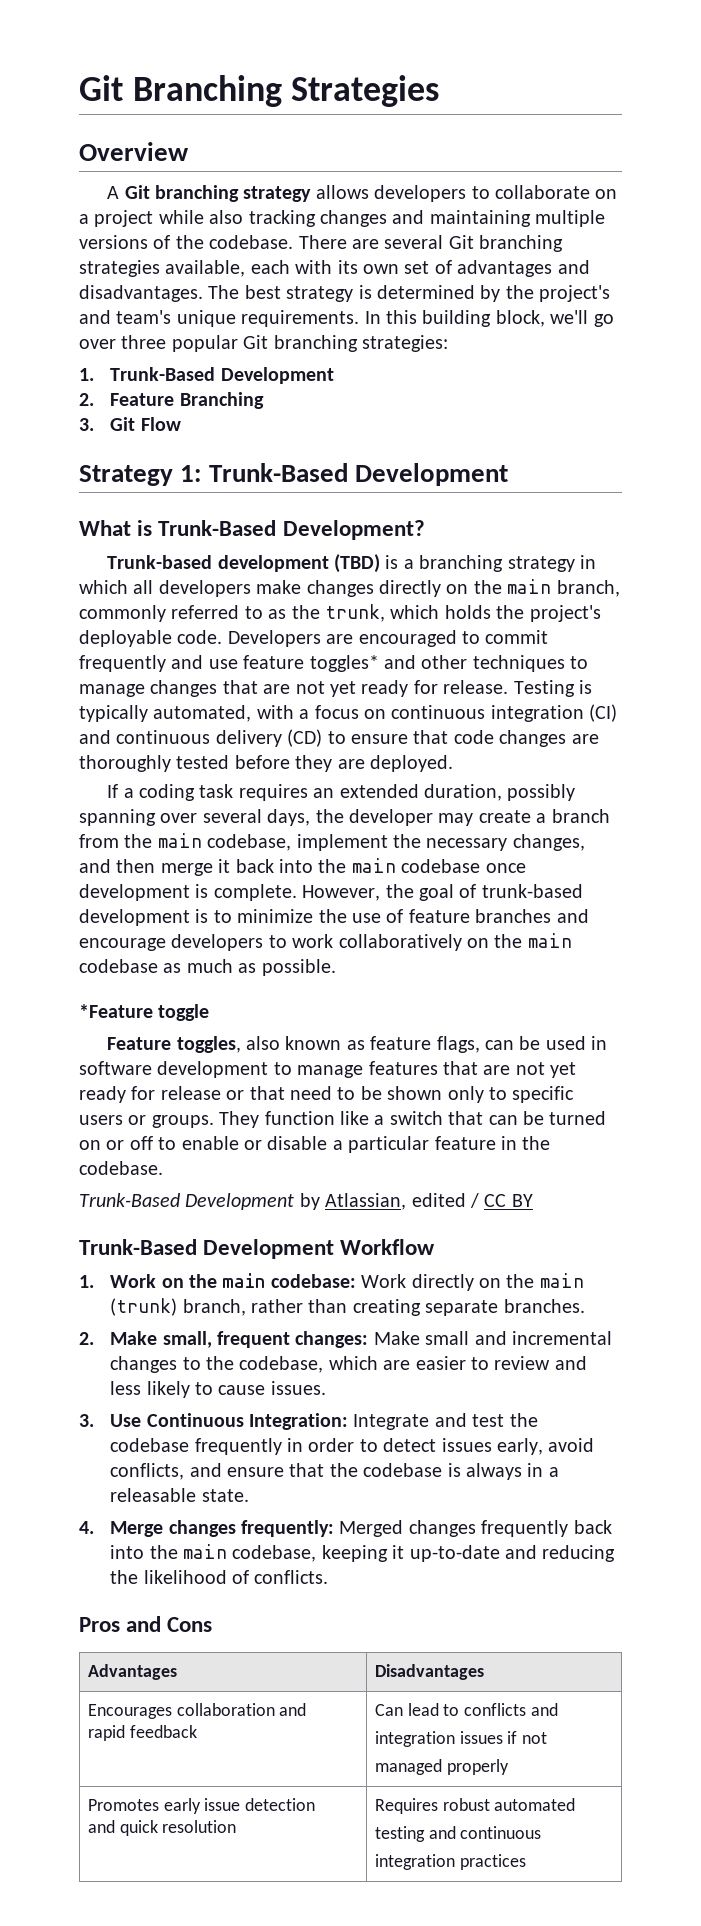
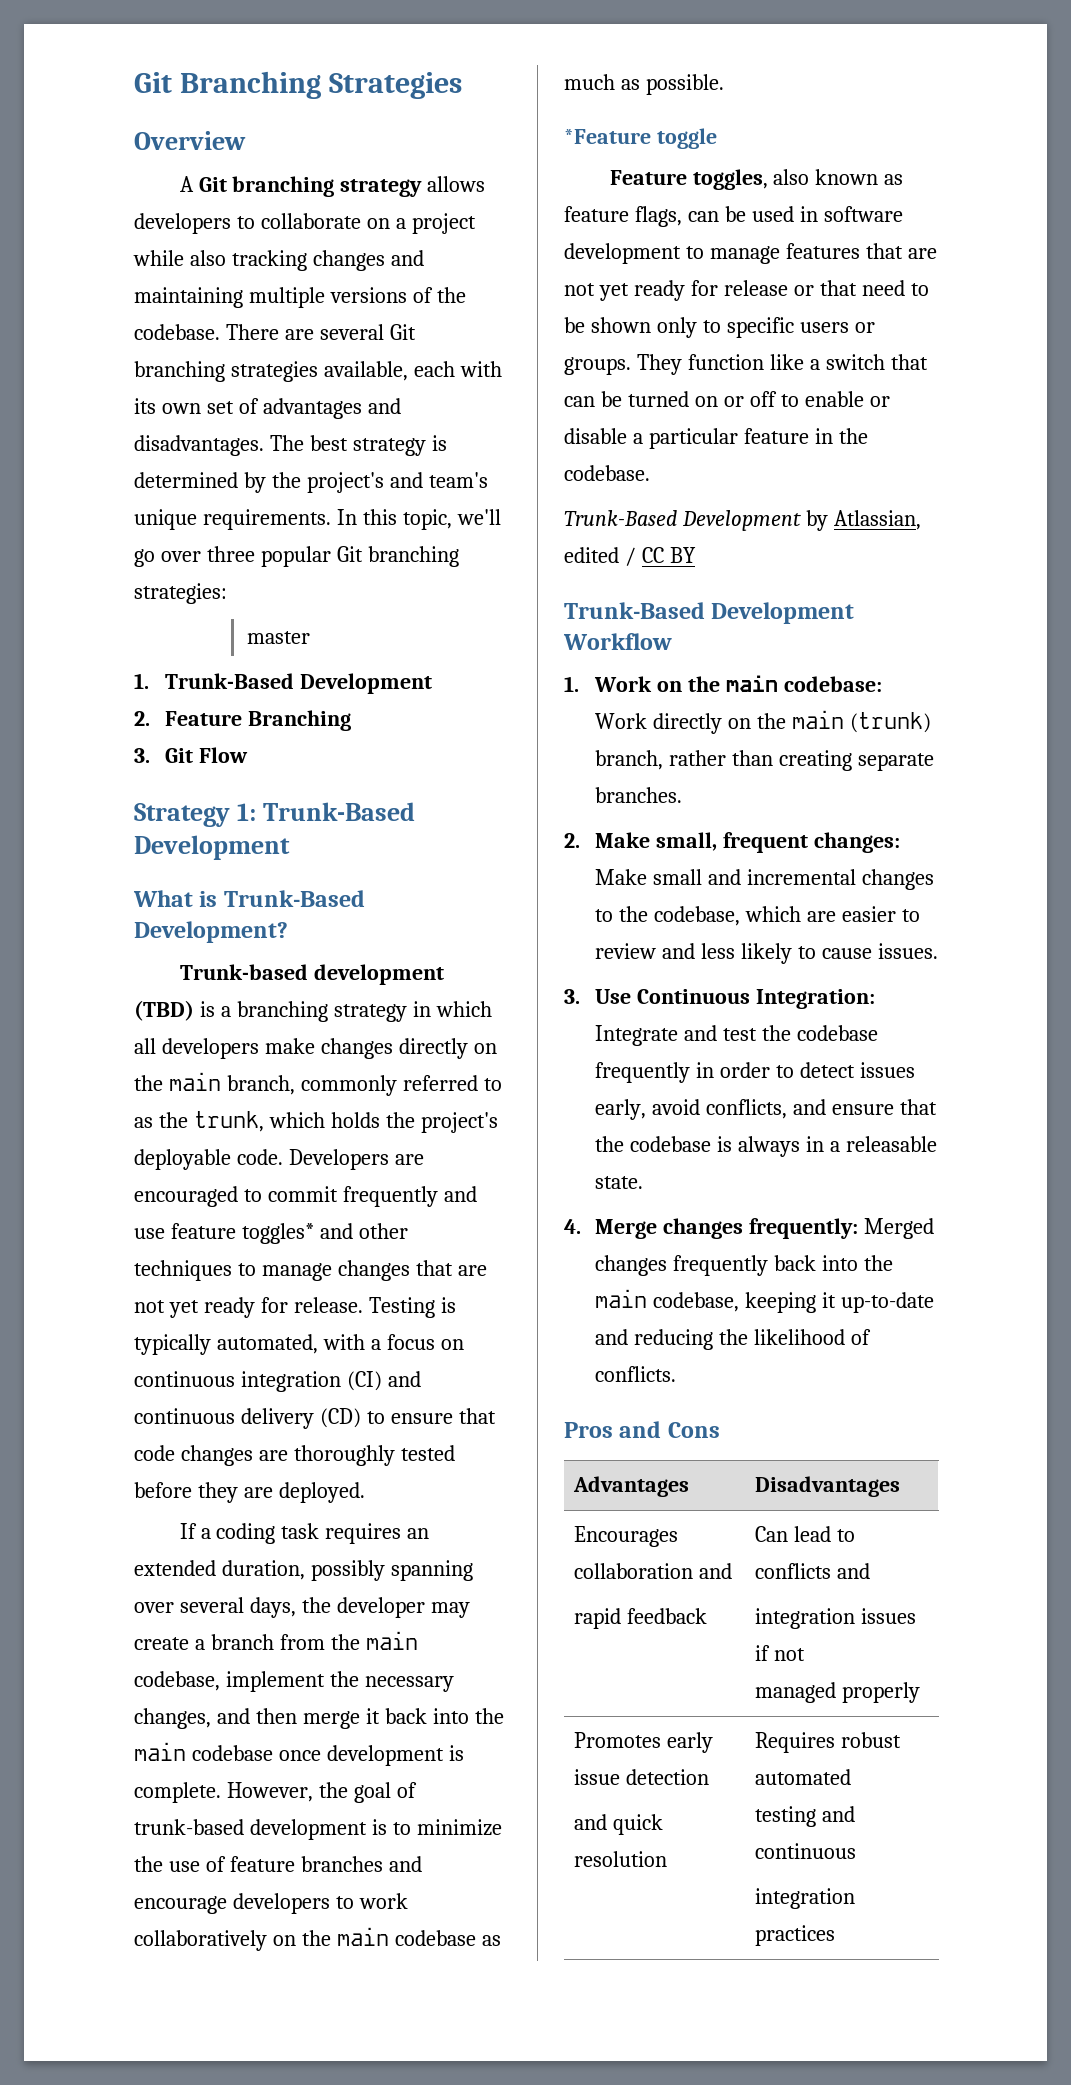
[422,310,545,327] building block, -> [402,509,452,530] topic,
(448, 343) none -> [246,631,310,644] // master

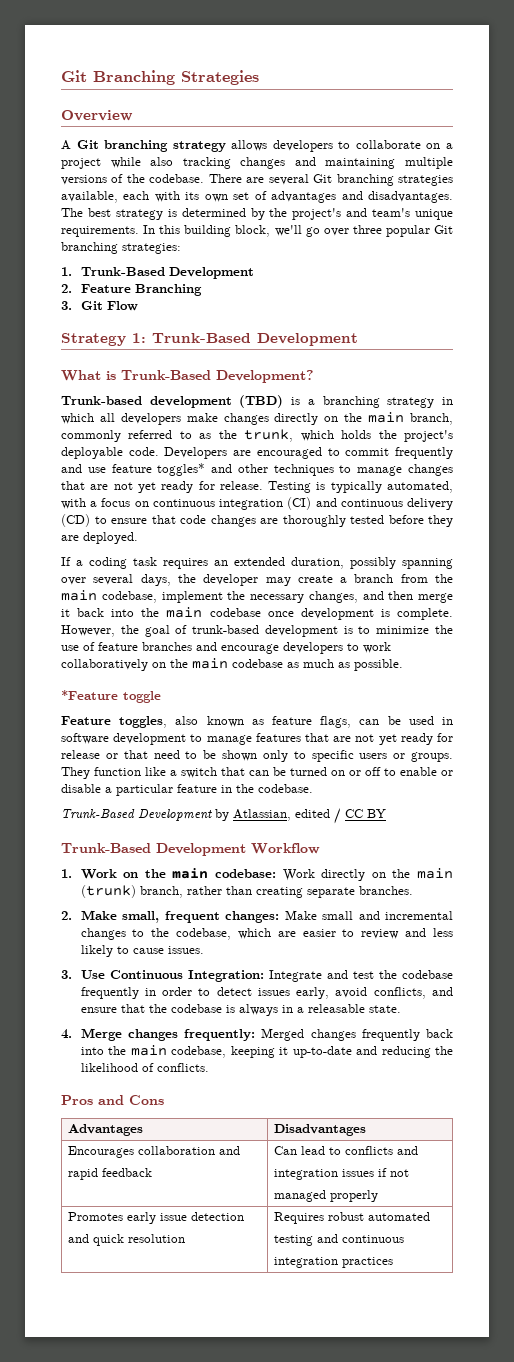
[402,509,452,530] topic, -> [184,225,271,237] building block,
[246,631,310,644] // master -> (181, 248) none

